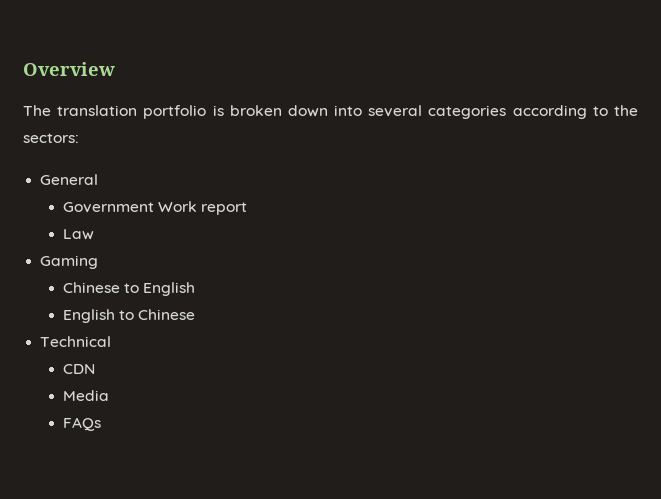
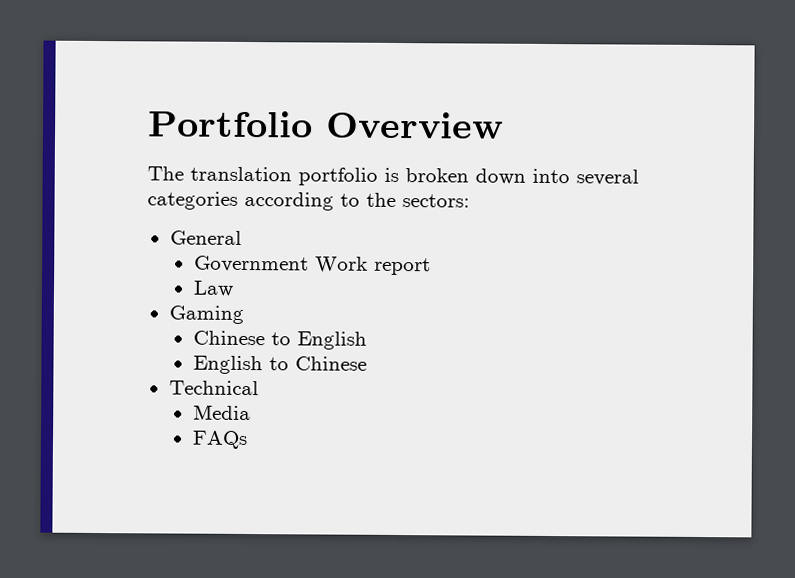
(23, 69) none -> [148,110,313,138] Portfolio
[62,364,95,374] // CDN -> (259, 388) none

